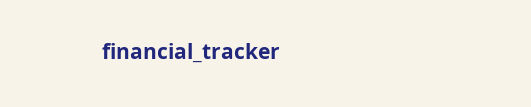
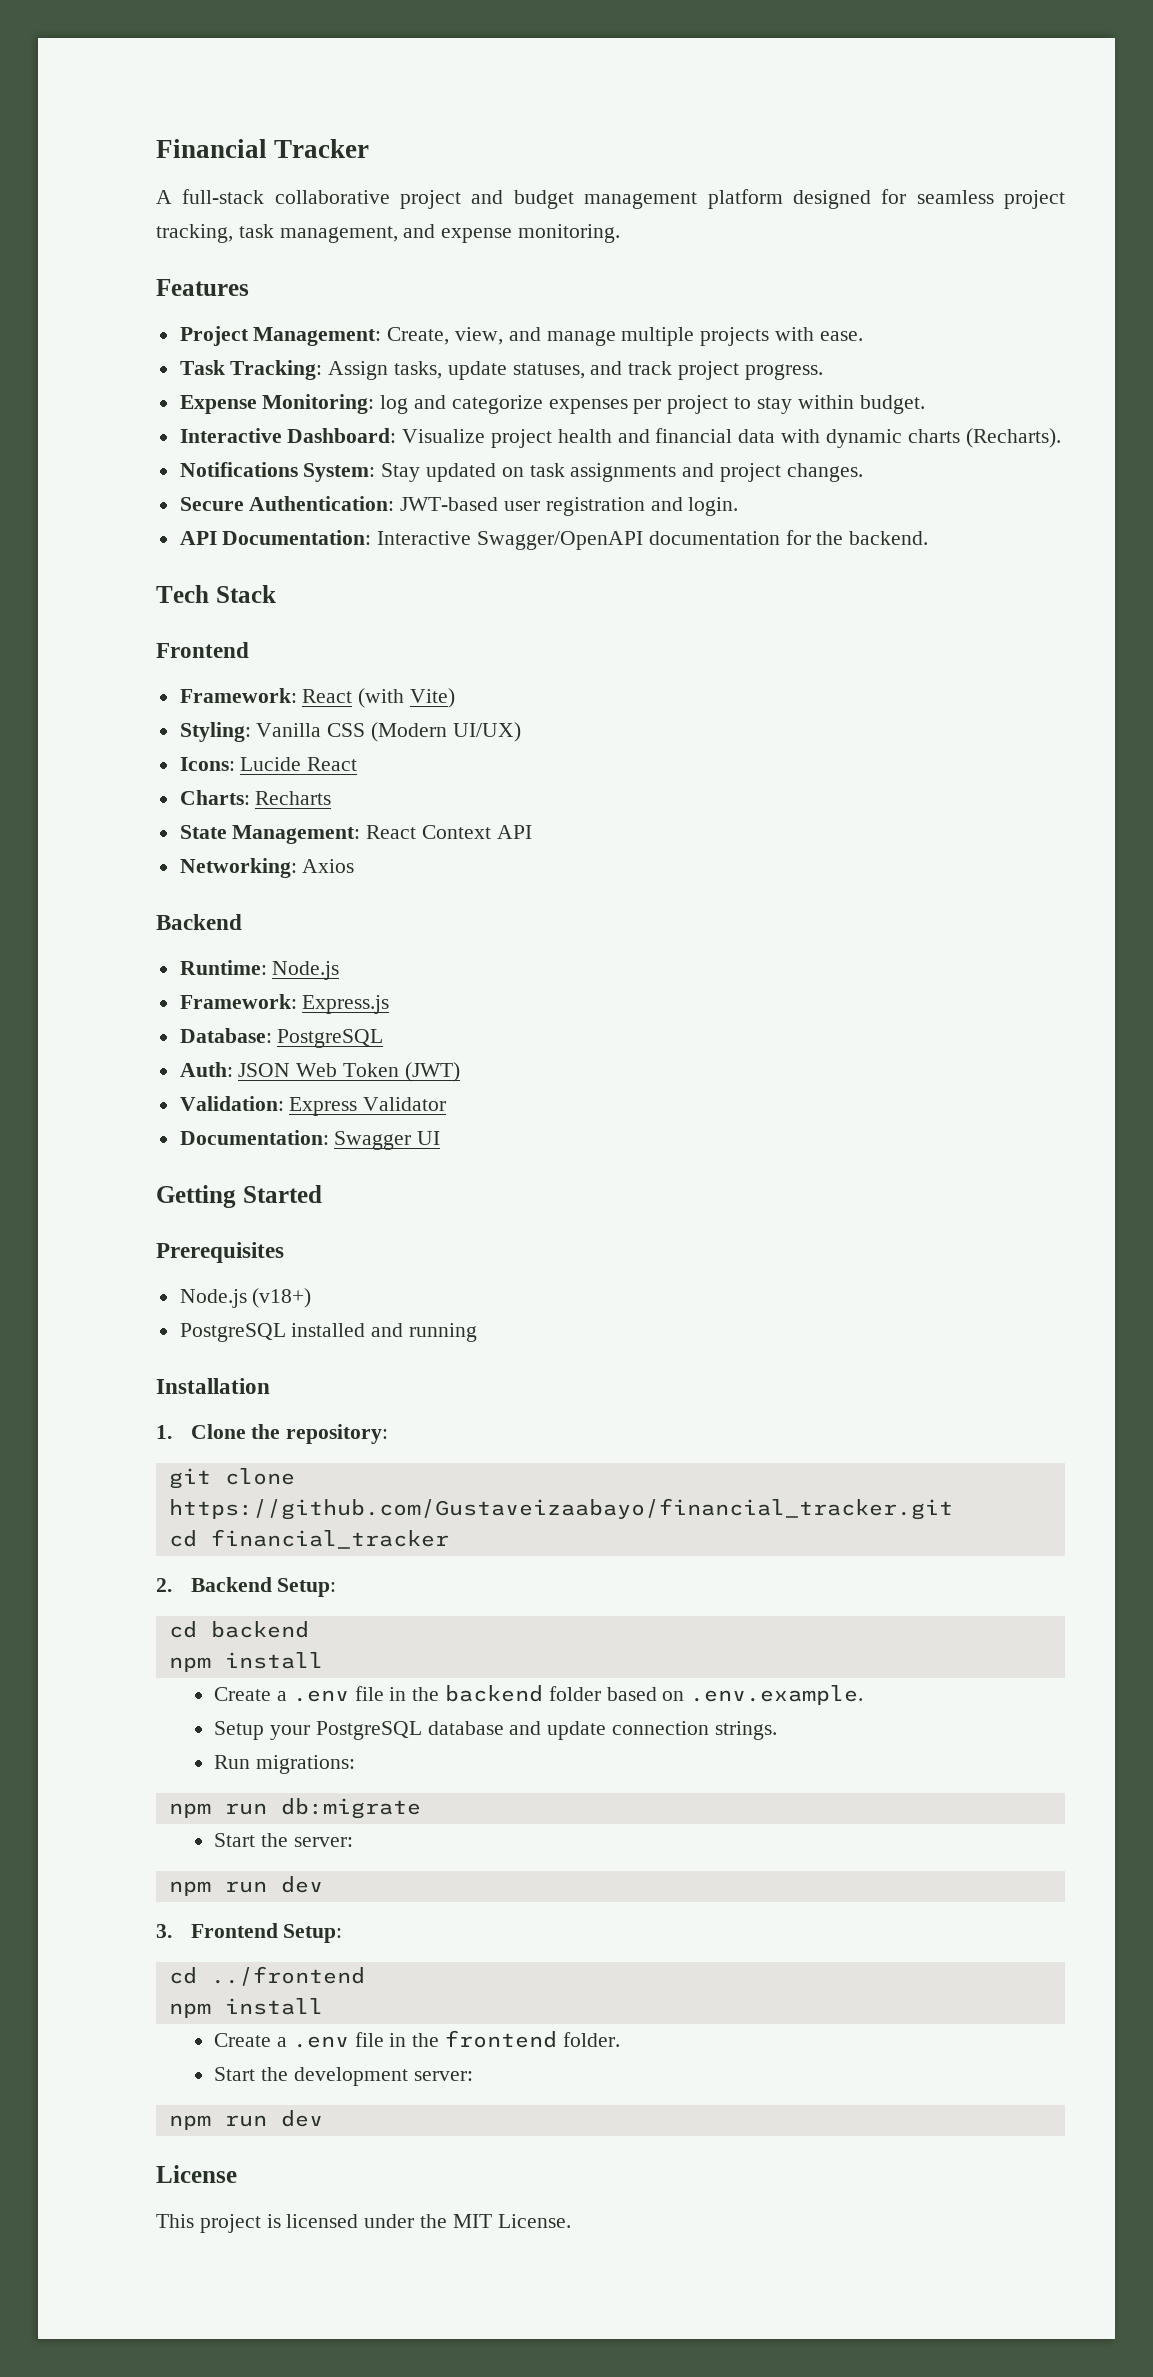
[102,43,280,63] financial_tracker -> [156,139,370,158] [156,189,1065,209] [156,224,621,243] [156,279,249,296] [179,326,863,346] [179,360,823,380] [179,394,925,414] [179,428,1061,448] [179,462,863,482] [179,496,739,516] [179,530,929,550] [156,585,276,603] [156,642,249,658] [179,688,456,708] [179,722,521,742] [179,757,358,771] [179,790,332,805] [179,825,532,844] [179,858,355,878] [156,914,242,930] [179,960,340,980] [179,994,390,1014] [179,1028,384,1048] [179,1062,460,1082] [179,1096,447,1116] [179,1130,441,1150] [156,1185,322,1208] [156,1242,284,1263] [179,1288,312,1308] [179,1323,478,1342] [156,1378,270,1394] [156,1424,389,1444] [168,1468,295,1489] [168,1498,953,1520] [168,1529,449,1549] [156,1577,337,1597] [168,1621,309,1638] [168,1652,323,1672] [214,1685,864,1705] [214,1721,777,1740] [214,1755,356,1774] [168,1798,421,1819] [214,1833,353,1847] [168,1876,323,1896] [156,1923,343,1943] [168,1966,365,1986] [168,1998,323,2018] [214,2030,620,2048] [214,2067,473,2086] [168,2110,323,2130] [156,2165,237,2183] [156,2214,571,2233] Financial Tracker // A full-stack collaborative project and budget management platform designed for seamless project tracking, task management, and expense monitoring. // Features // Project Management: Create, view, and manage multiple projects with ease. // Task Tracking: Assign tasks, update statuses, and track project progress. // Expense Monitoring: log and categorize expenses per project to stay within budget. // Interactive Dashboard: Visualize project health and financial data with dynamic charts (Recharts). // Notifications System: Stay updated on task assignments and project changes. // Secure Authentication: JWT-based user registration and login. // API Documentation: Interactive Swagger/OpenAPI documentation for the backend. // Tech Stack // Frontend // Framework: React (with Vite) // Styling: Vanilla CSS (Modern UI/UX) // Icons: Lucide React // Charts: Recharts // State Management: React Context API // Networking: Axios // Backend // Runtime: Node.js // Framework: Express.js // Database: PostgreSQL // Auth: JSON Web Token (JWT) // Validation: Express Validator // Documentation: Swagger UI // Getting Started // Prerequisites // Node.js (v18+) // PostgreSQL installed and running // Installation // 1. Clone the repository: // git clone https://github.com/Gustaveizaabayo/financial_tracker.git // cd financial_tracker // 2. Backend Setup: // cd backend // npm install // Create a .env file in the backend folder based on .env.example. // Setup your PostgreSQL database and update connection strings. // Run migrations: // npm run db:migrate // Start the server: // npm run dev // 3. Frontend Setup: // cd ../frontend // npm install // Create a .env file in the frontend folder. // Start the development server: // npm run dev // License // This project is licensed under the MIT License.

